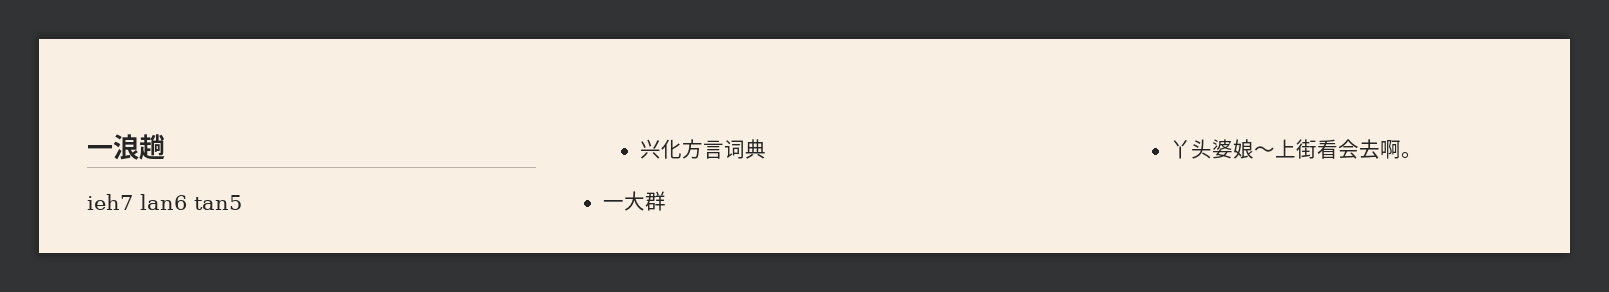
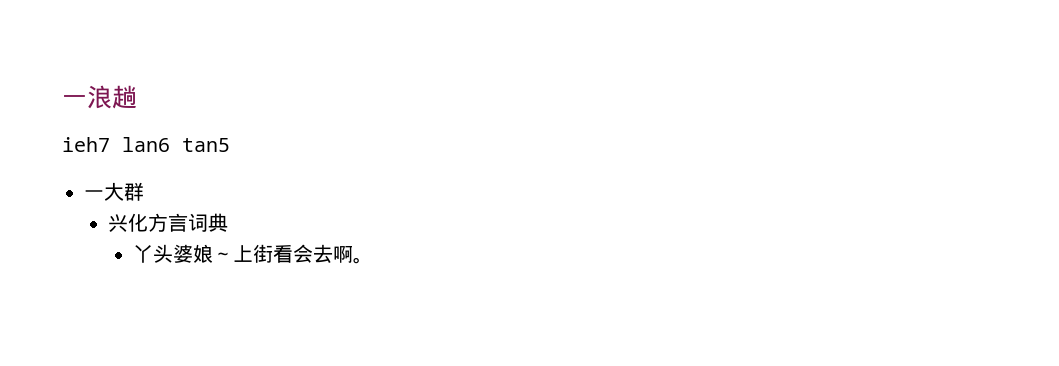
(242, 202) none -> [84,182,144,201] // 一大群
[602,191,666,211] // 一大群 -> (229, 222) none

